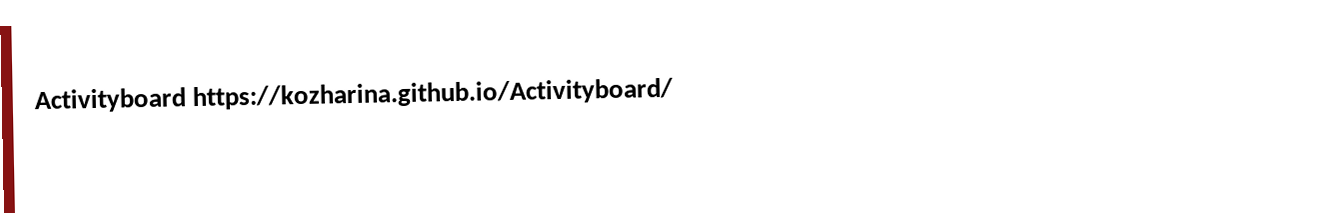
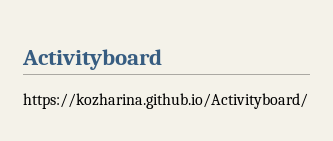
(186, 100) none -> (162, 59) //

